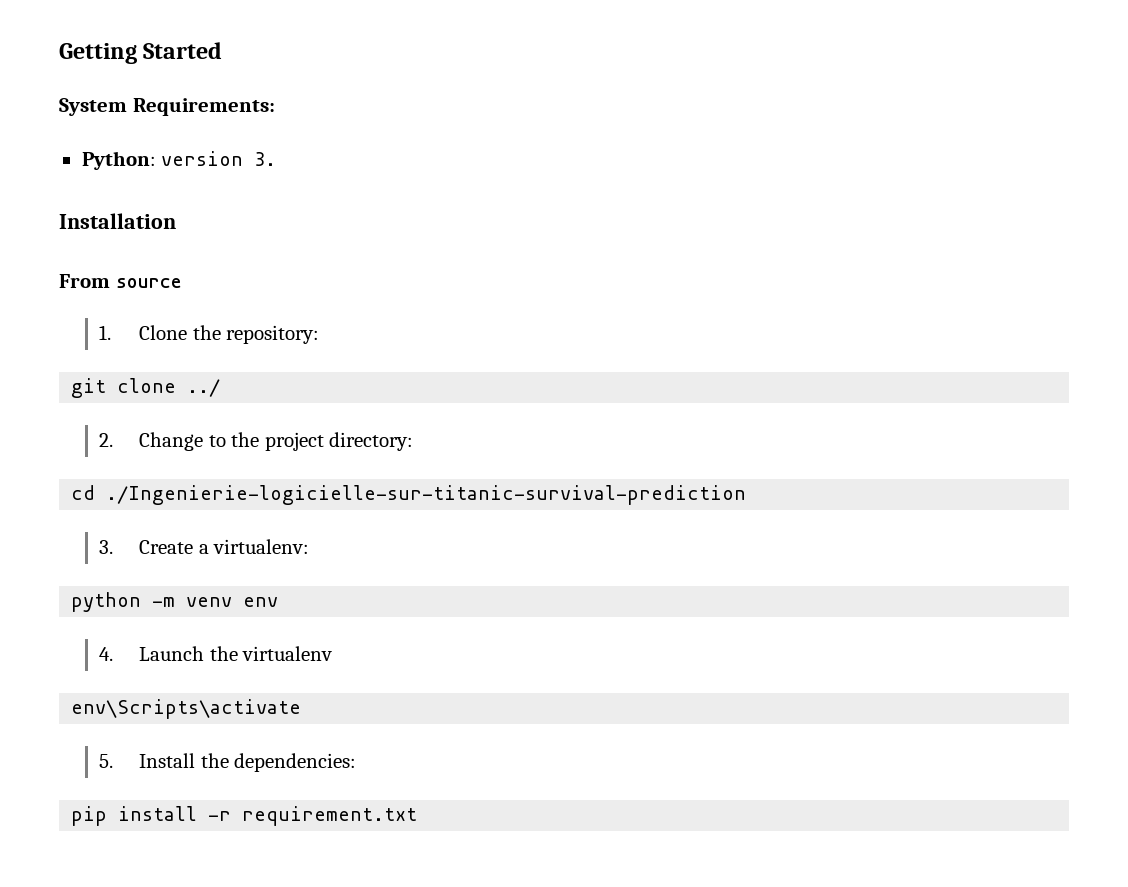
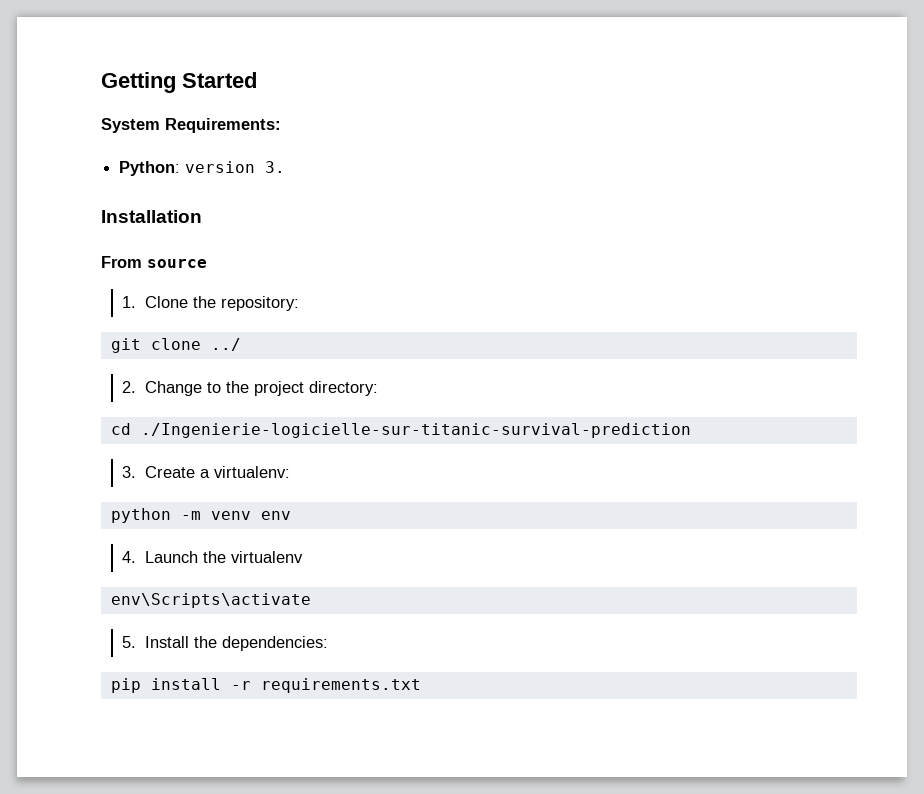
[242,806,418,826] requirement.txt -> [260,678,421,693] requirements.txt

